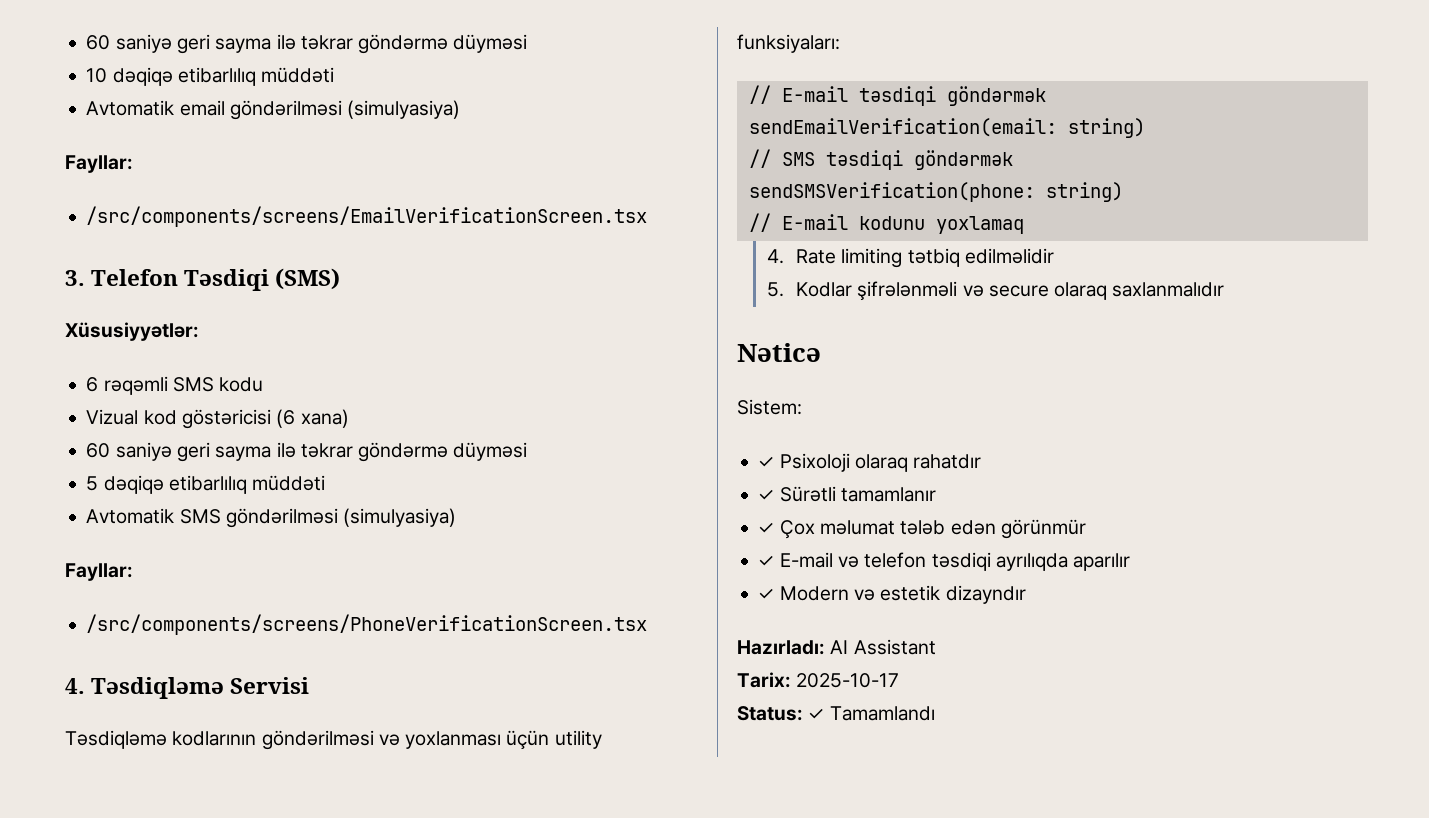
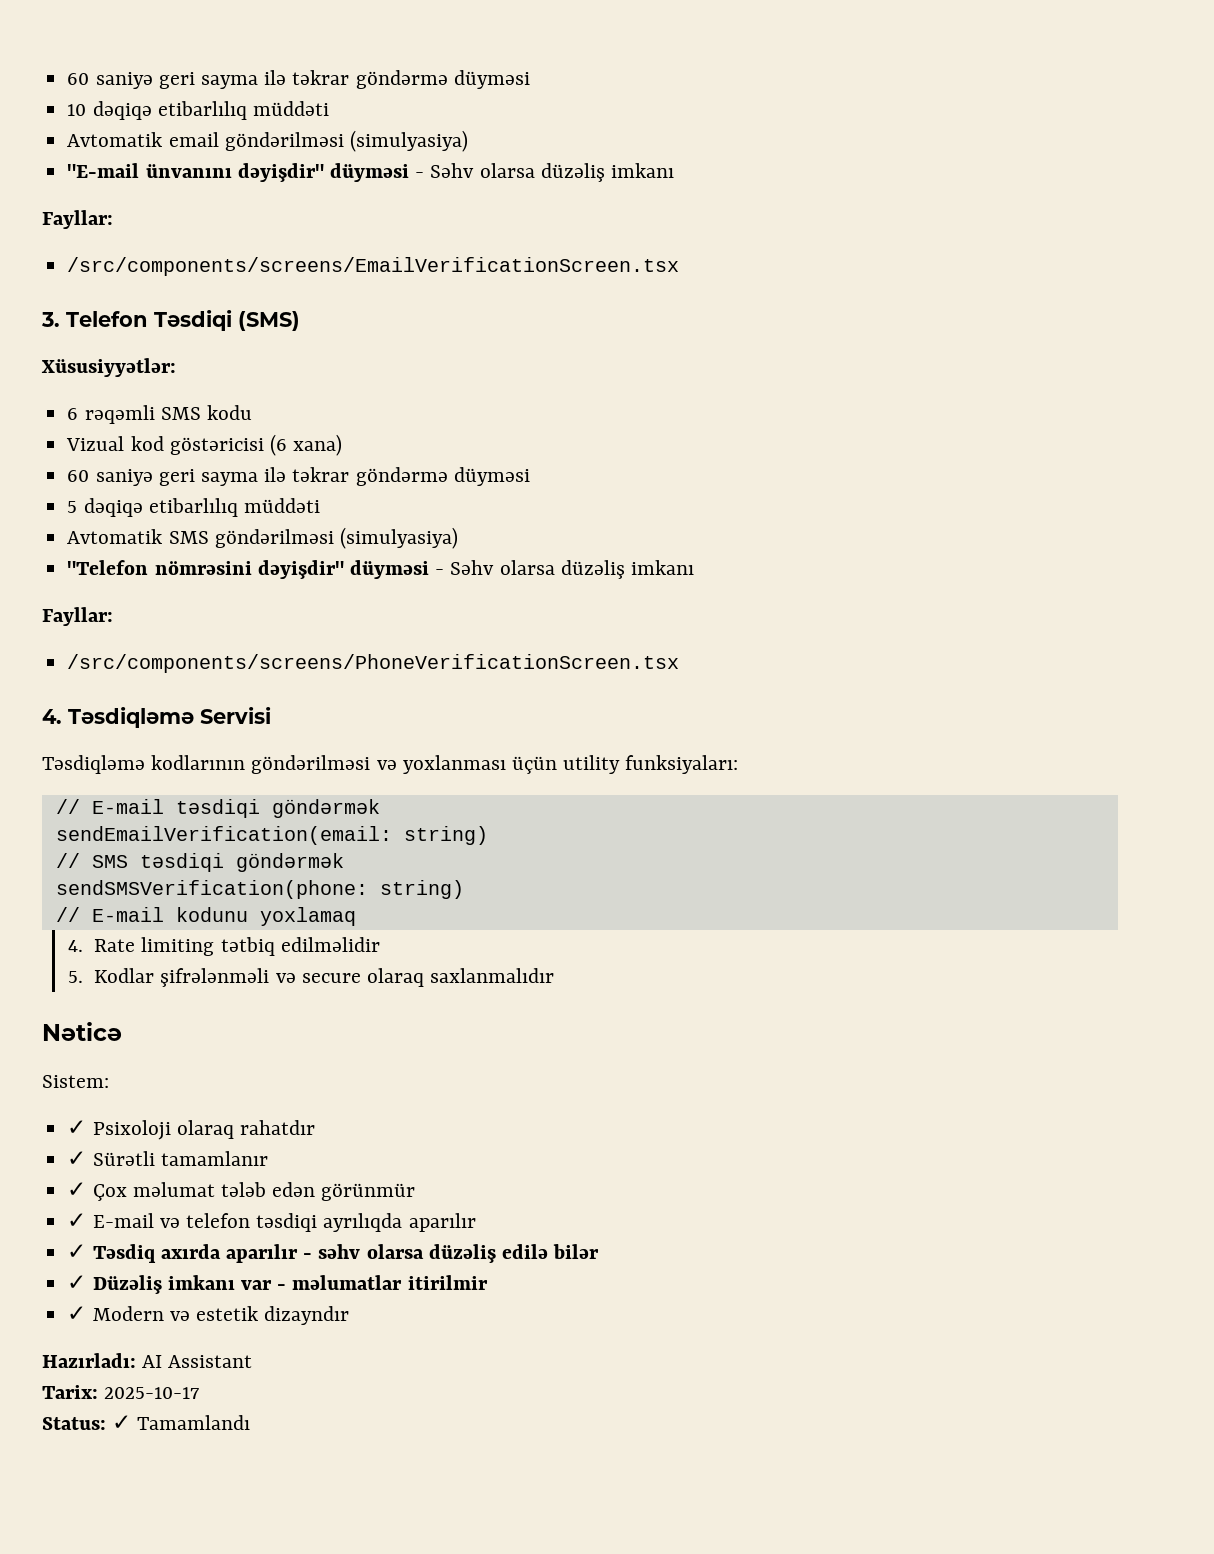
(461, 109) none -> [67,163,674,182] // "E-mail ünvanını dəyişdir" düyməsi - Səhv olarsa düzəliş imkanı
(457, 517) none -> [67,560,694,579] // "Telefon nömrəsini dəyişdir" düyməsi - Səhv olarsa düzəliş imkanı
(1131, 562) none -> [67,1244,600,1263] [67,1275,488,1294] // ✓ Təsdiq axırda aparılır - səhv olarsa düzəliş edilə bilər // ✓ Düzəliş imkanı var - məlumatlar itirilmir

